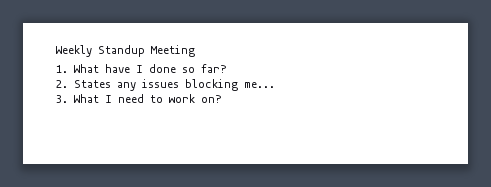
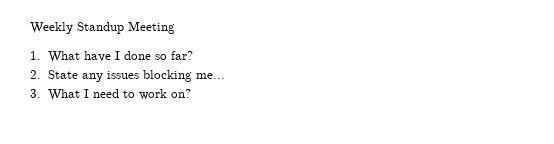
[73,80,111,88] States -> [47,70,78,79] State

